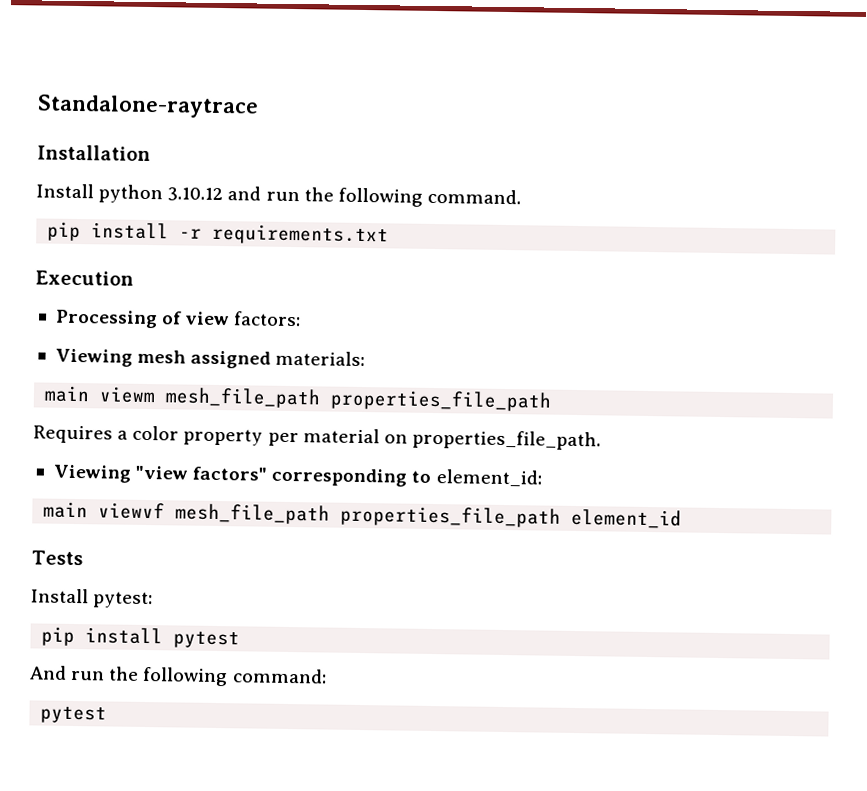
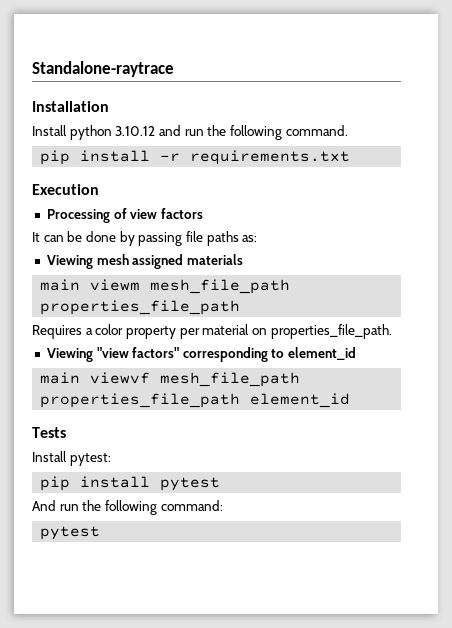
[233,311,302,327] factors: -> [160,208,203,219] [32,231,258,246] factors // It can be done by passing file paths as:
[275,350,366,367] materials: -> [186,254,243,265] materials
[435,469,542,487] element_id: -> [288,347,357,360] element_id

